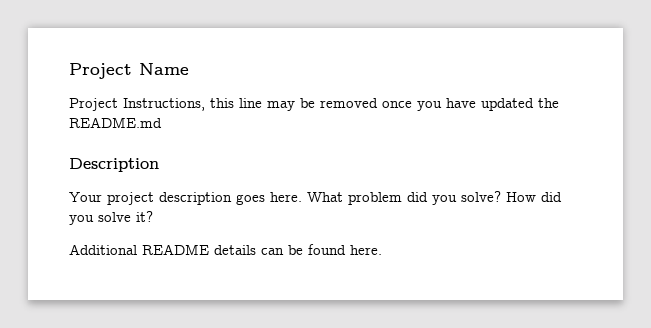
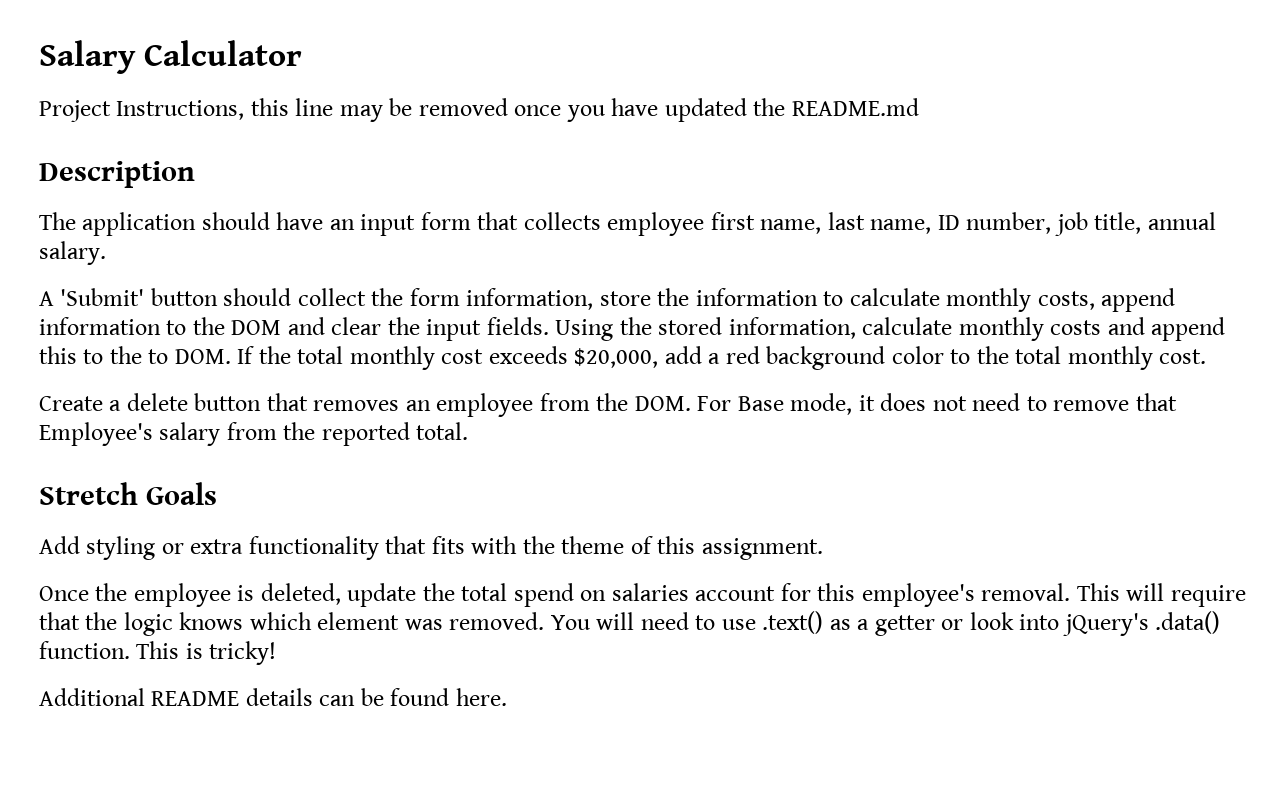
[69,63,189,79] Project Name -> [39,40,303,74] Salary Calculator
[69,191,562,205] [69,211,153,225] Your project description goes here. What problem did you solve? How did you solve it? -> [39,212,1216,236] [39,241,106,265] [39,288,1176,312] [39,317,1226,341] [39,346,1207,370] [39,393,1177,417] [39,422,469,446] [39,482,218,505] [39,536,823,560] [39,583,1246,607] [39,611,1221,636] [39,641,277,665] The application should have an input form that collects employee first name, last name, ID number, job title, annual salary. // A 'Submit' button should collect the form information, store the information to calculate monthly costs, append information to the DOM and clear the input fields. Using the stored information, calculate monthly costs and append this to the to DOM. If the total monthly cost exceeds $20,000, add a red background color to the total monthly cost. // Create a delete button that removes an employee from the DOM. For Base mode, it does not need to remove that Employee's salary from the reported total. // Stretch Goals // Add styling or extra functionality that fits with the theme of this assignment. // Once the employee is deleted, update the total spend on salaries account for this employee's removal. This will require that the logic knows which element was removed. You will need to use .text() as a getter or look into jQuery's .data() function. This is tricky!

